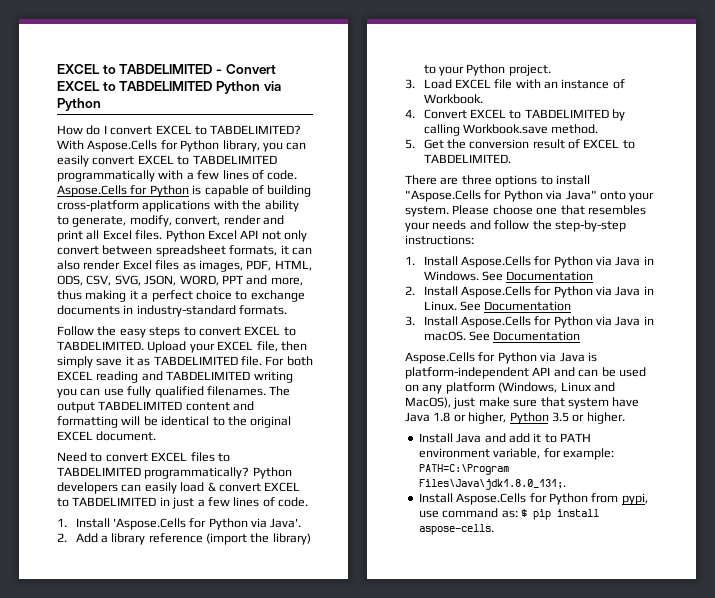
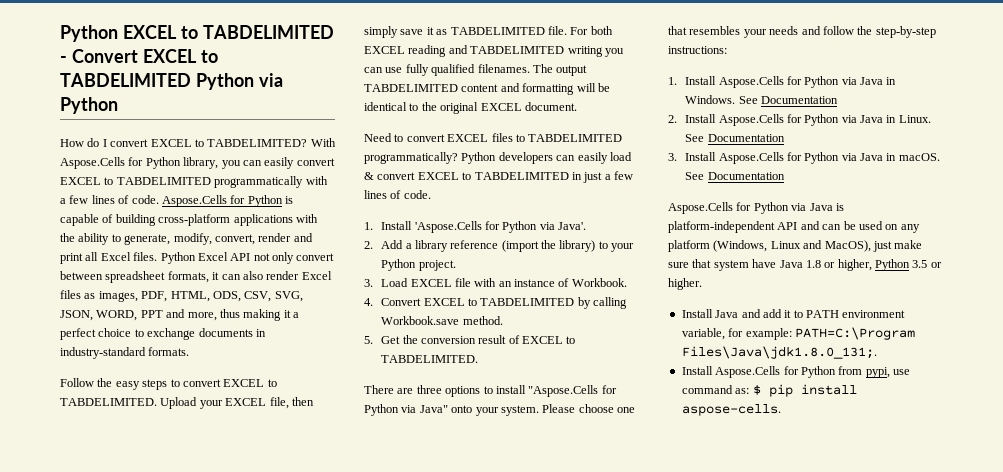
(57, 69) none -> [60,25,118,42] Python

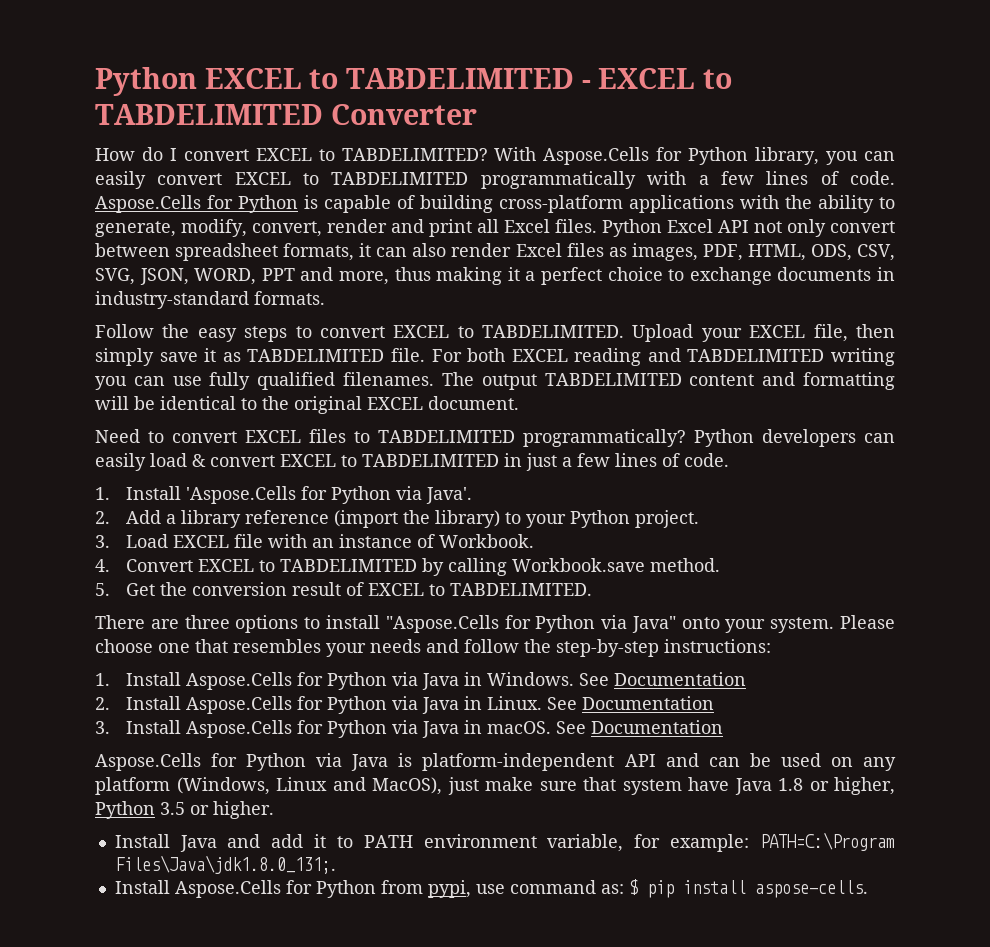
[71,49,218,63] [60,73,283,90] [60,97,118,114] Convert EXCEL to TABDELIMITED Python via Python -> [598,68,733,89] [95,104,477,125] EXCEL to TABDELIMITED Converter

